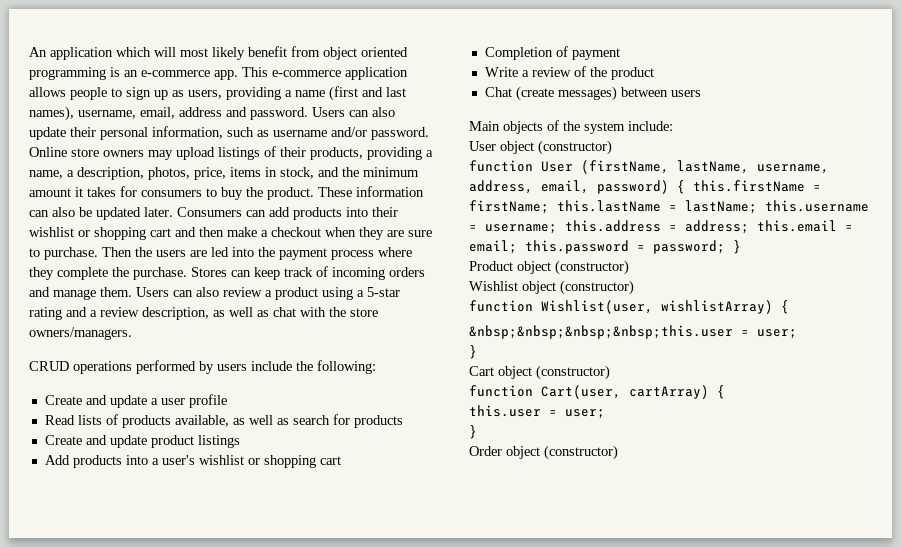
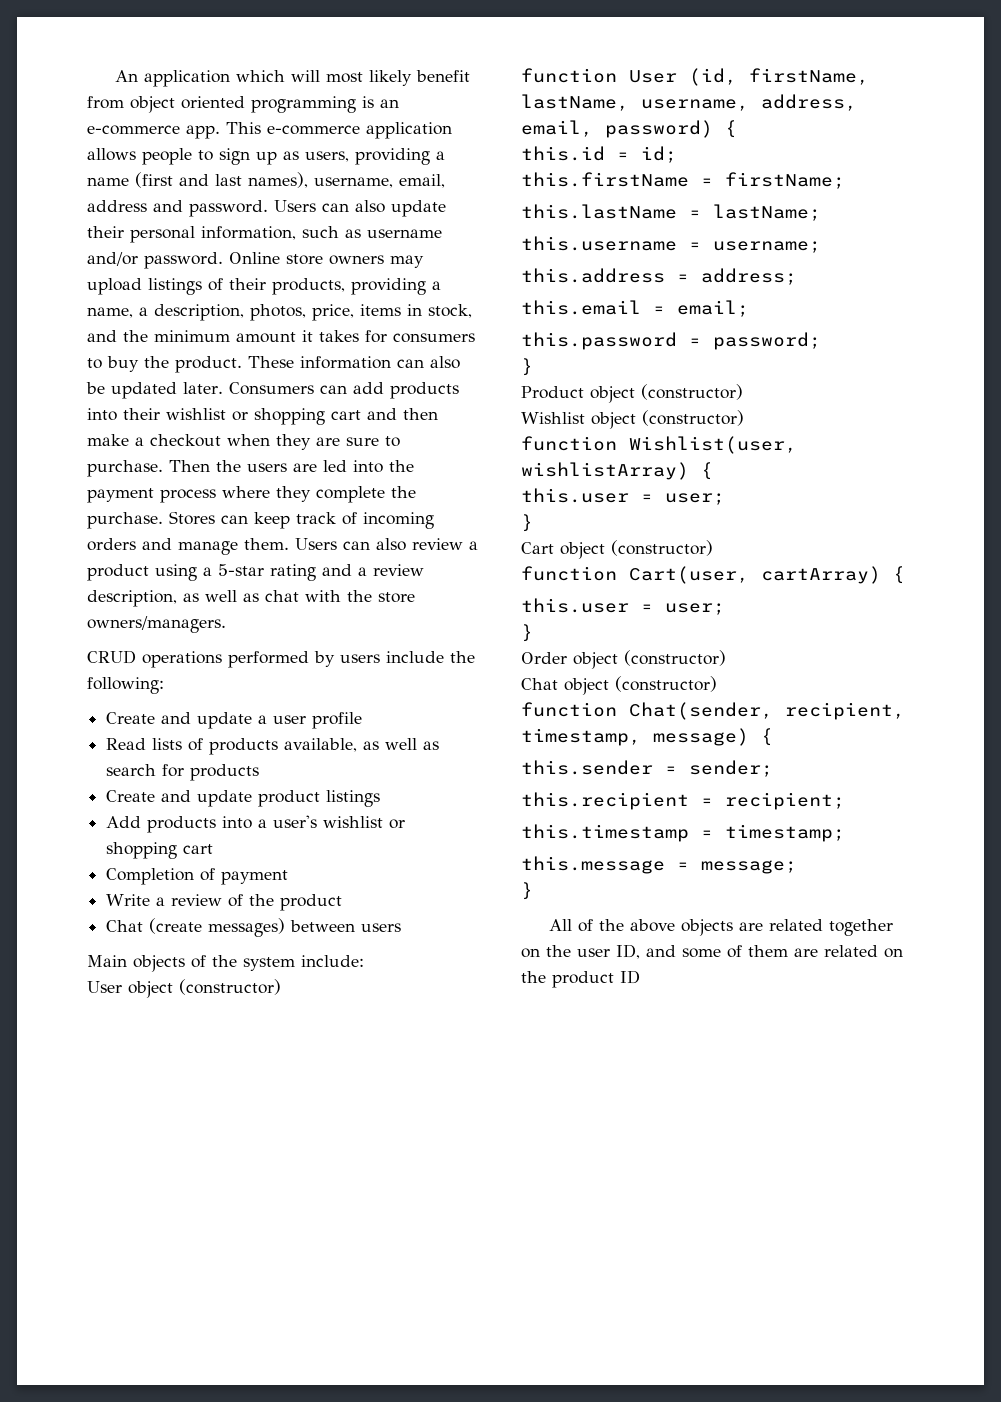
[581,160,669,174] (firstName, -> [689,68,869,86] (id, firstName,
(685, 187) none -> [521,146,677,163] // this.id = id; //
(549, 207) none -> (845, 180) //
(757, 207) none -> (821, 212) //
(557, 229) none -> (821, 247) //
(749, 227) none -> (797, 276) //
(517, 247) none -> (749, 308) //
(725, 247) none -> (821, 341) //
[469,325,733,339] &nbsp;&nbsp;&nbsp;&nbsp;this.user -> [521,488,629,503] this.user
(618, 452) none -> [521,676,717,695] [521,702,905,720] [521,728,773,746] [521,760,773,777] [521,792,845,810] [521,824,845,842] [521,856,797,874] [521,882,533,900] [548,919,893,936] [521,944,903,959] [521,970,640,988] // Chat object (constructor) // function Chat(sender, recipient, timestamp, message) { // this.sender = sender; // this.recipient = recipient; // this.timestamp = timestamp; // this.message = message; // } // All of the above objects are related together on the user ID, and some of them are related on the product ID

